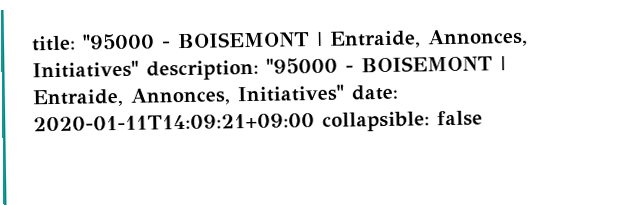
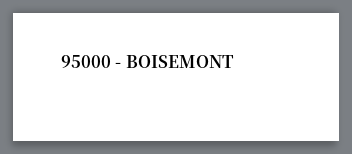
[31,28,528,52] [32,55,506,81] [32,84,398,108] [33,110,483,132] title: "95000 - BOISEMONT | Entraide, Annonces, Initiatives" description: "95000 - BOISEMONT | Entraide, Annonces, Initiatives" date: 2020-01-11T14:09:21+09:00 collapsible: false -> [61,55,234,68] 95000 - BOISEMONT

